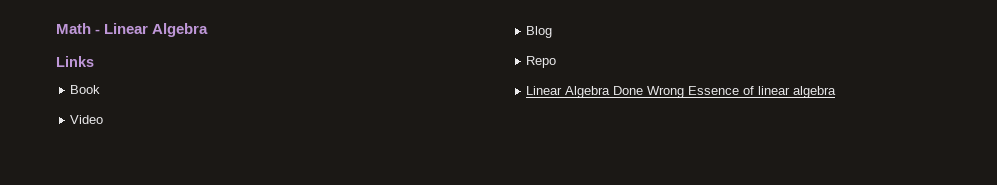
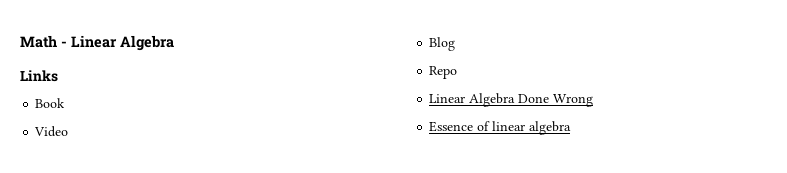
(685, 92) none -> (594, 100) //

